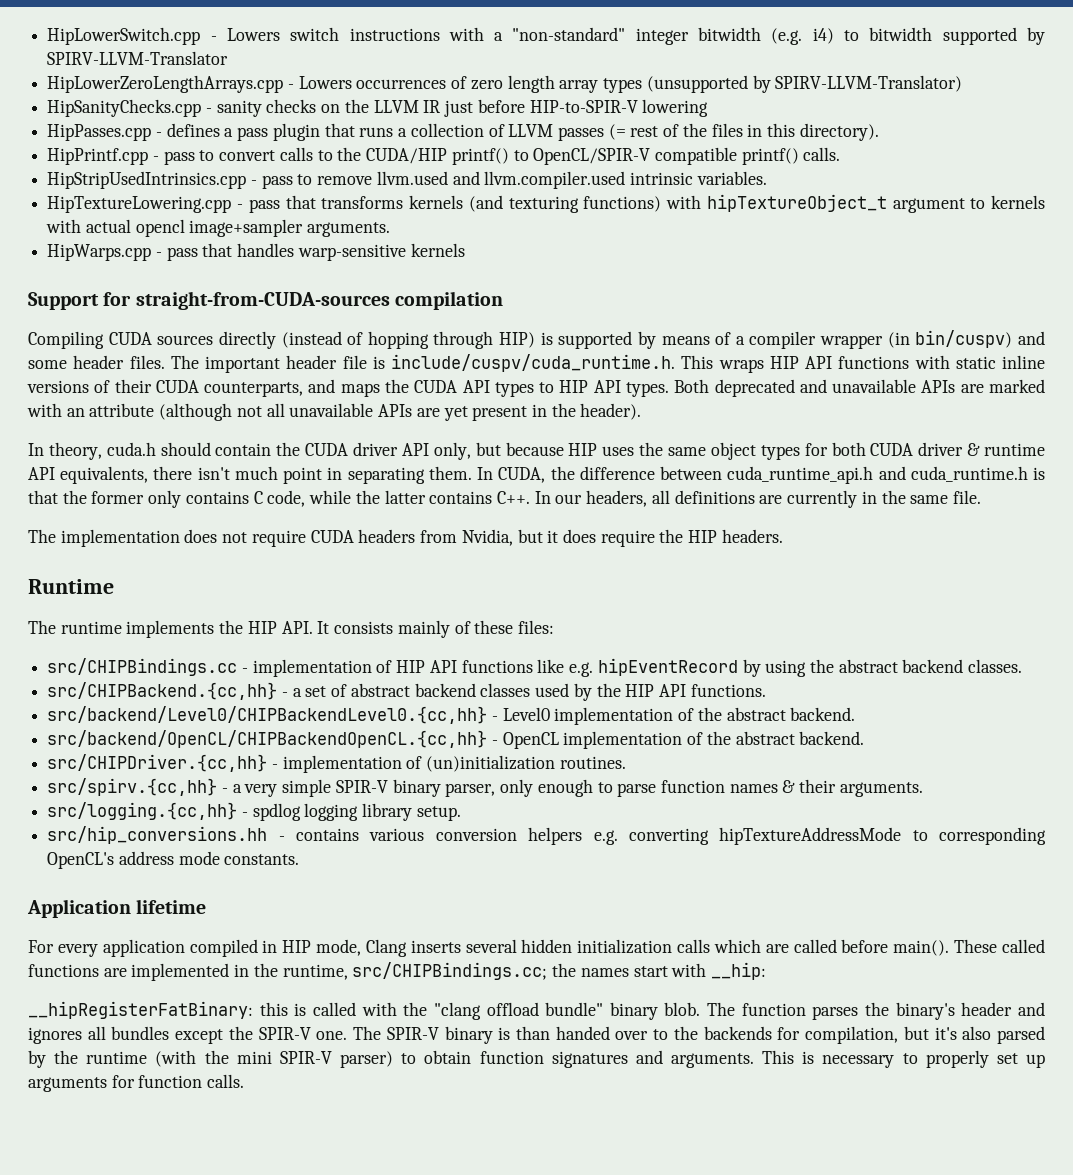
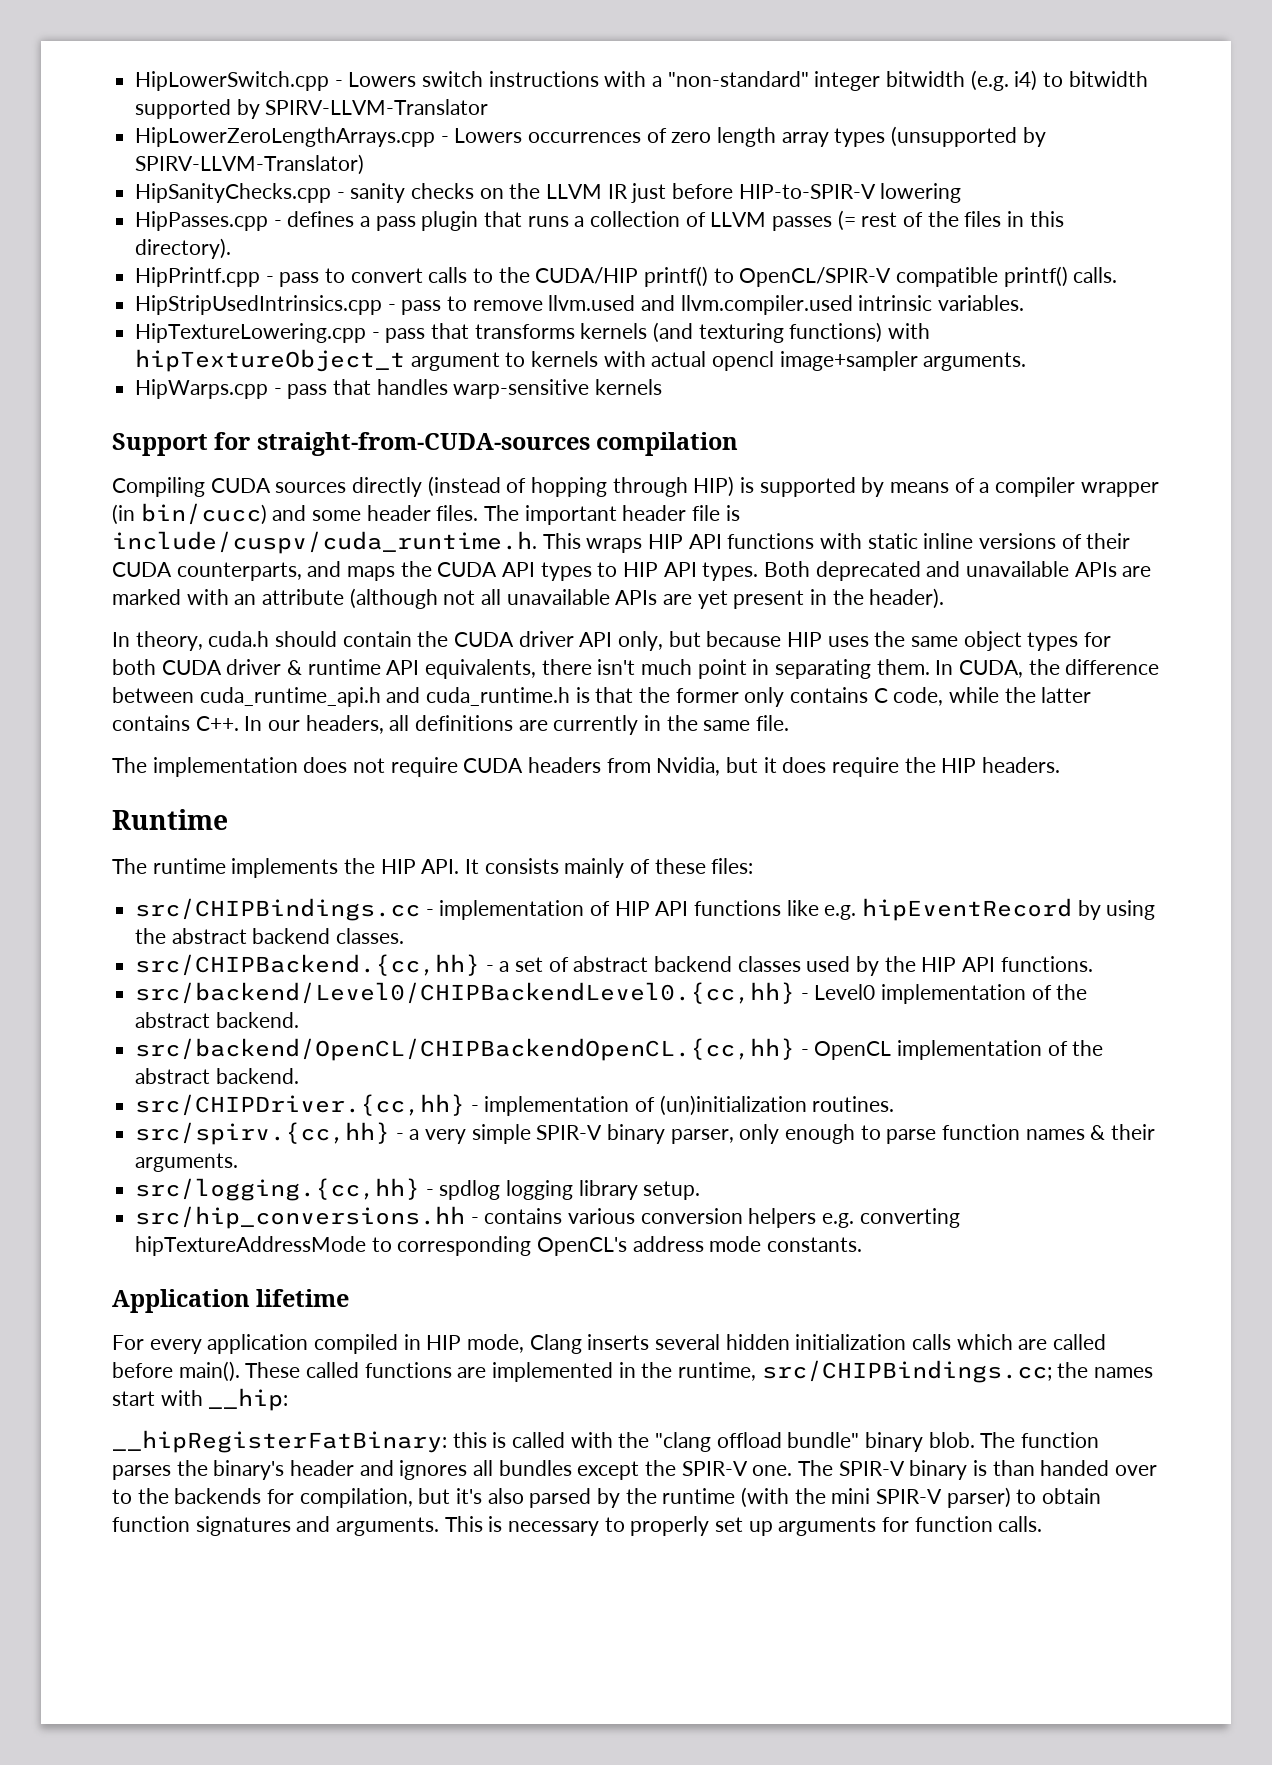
[915,330,1013,348] bin/cuspv) -> [140,503,267,525] bin/cucc)

